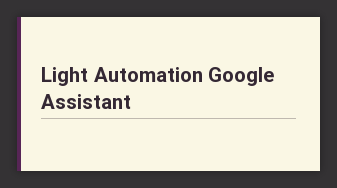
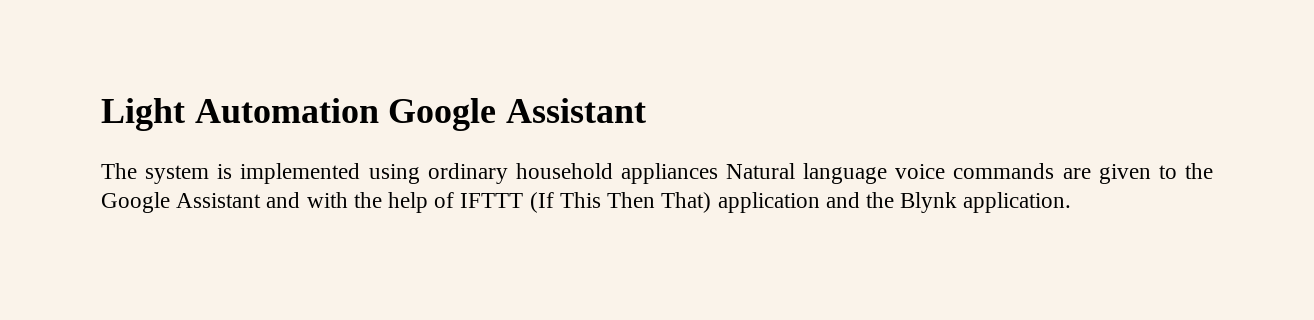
(131, 101) none -> [101,163,1213,184] [101,192,1072,213] // The system is implemented using ordinary household appliances Natural language voice commands are given to the Google Assistant and with the help of IFTTT (If This Then That) application and the Blynk application.

